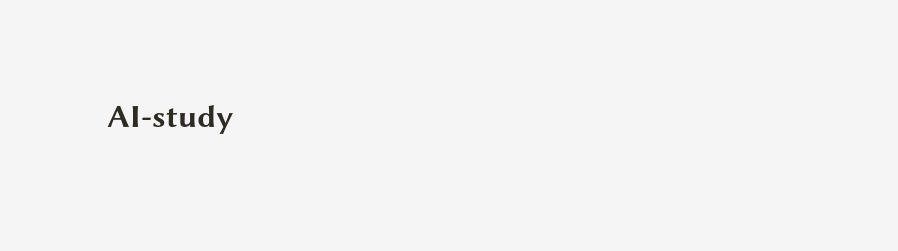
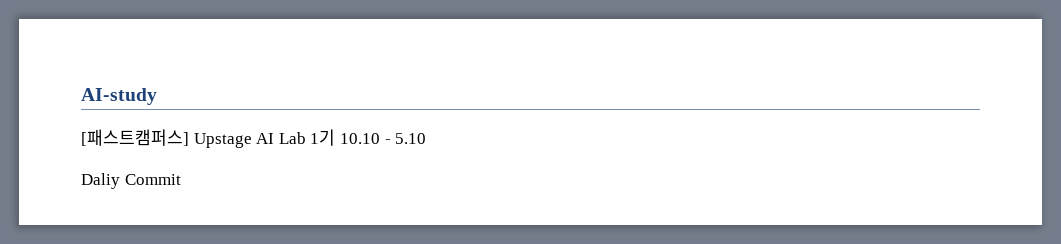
(234, 119) none -> [81,129,427,148] [81,173,181,189] // [패스트캠퍼스] Upstage AI Lab 1기 10.10 - 5.10 // Daliy Commit

